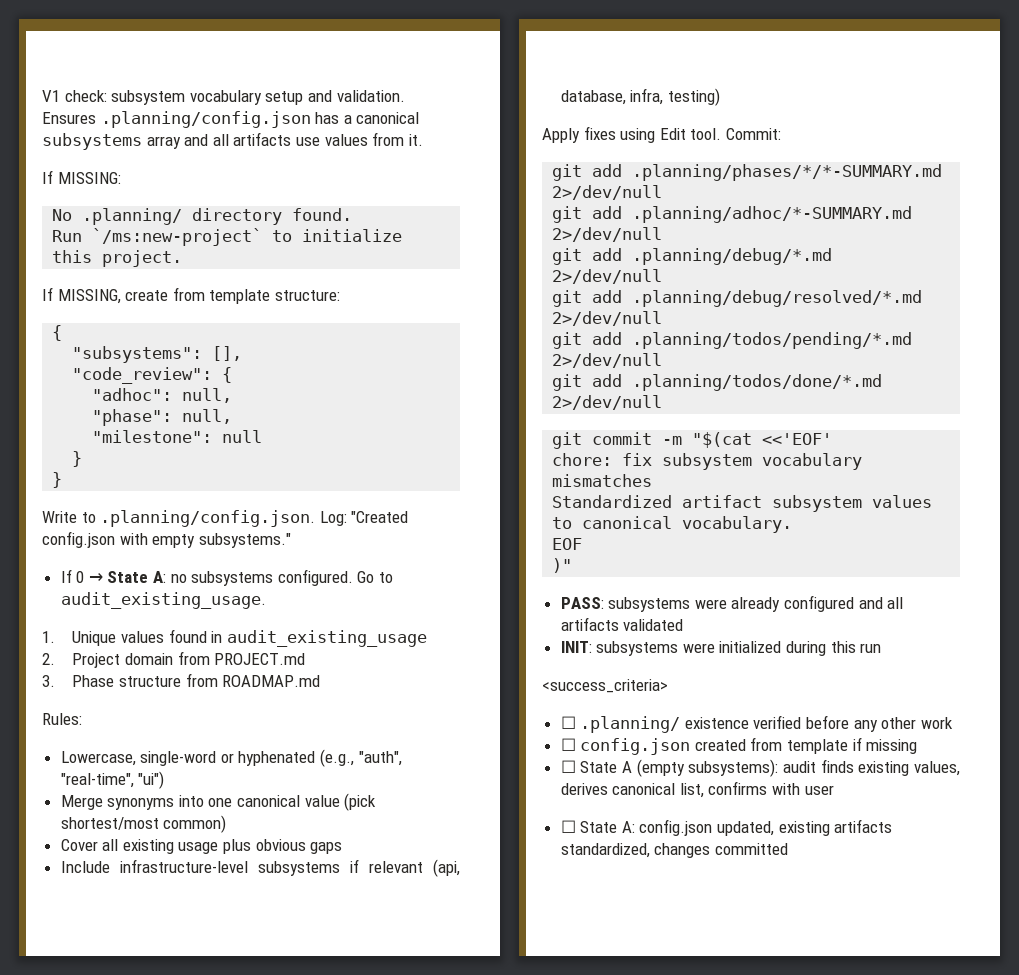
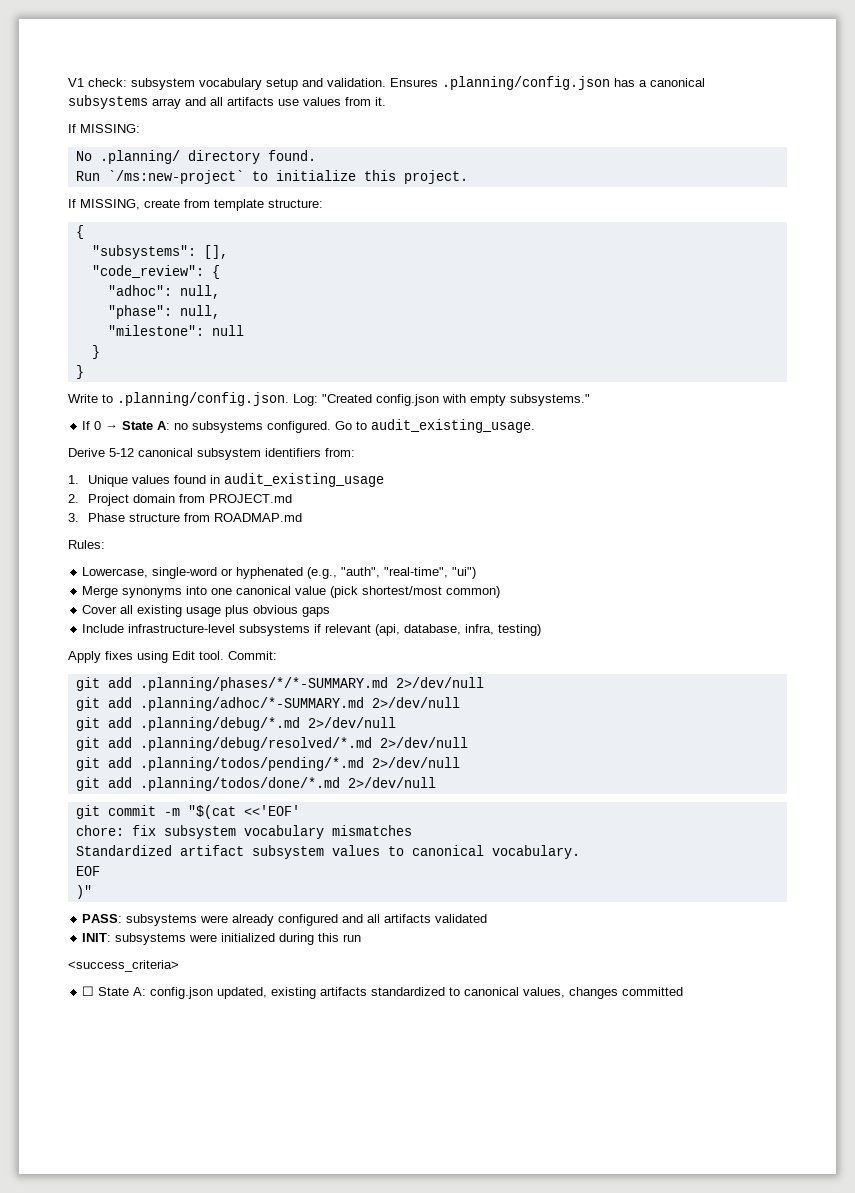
(266, 600) none -> [68,448,355,460] // Derive 5-12 canonical subsystem identifiers from:
[560,715,953,733] [560,737,918,755] [560,759,960,777] [560,781,834,798] // ☐ .planning/ existence verified before any other work // ☐ config.json created from template if missing // ☐ State A (empty subsystems): audit finds existing values, derives canonical list, confirms with user -> (179, 966) none
[560,843,650,858] standardized, -> [371,987,566,998] standardized to canonical values,

